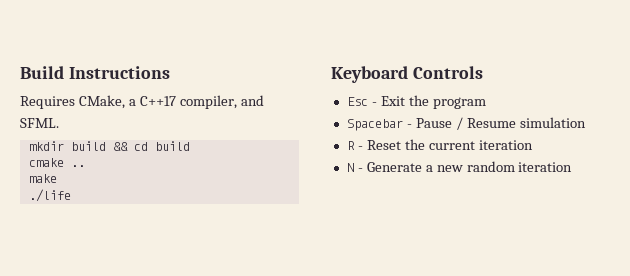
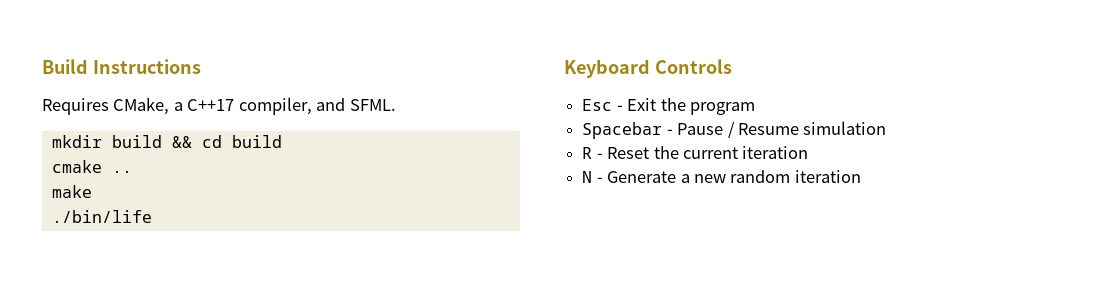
[28,189,71,202] ./life -> [51,210,152,223] ./bin/life

